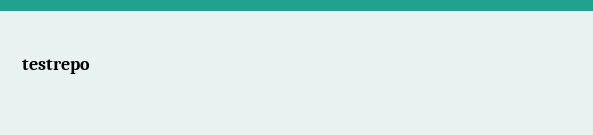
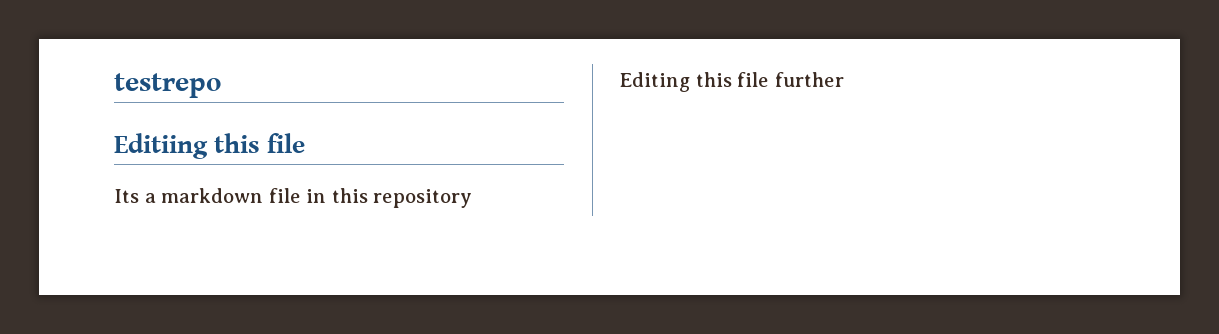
(90, 66) none -> [114,133,306,159] [114,188,473,208] [619,72,844,92] // Editiing this file // Its a markdown file in this repository // Editing this file further

